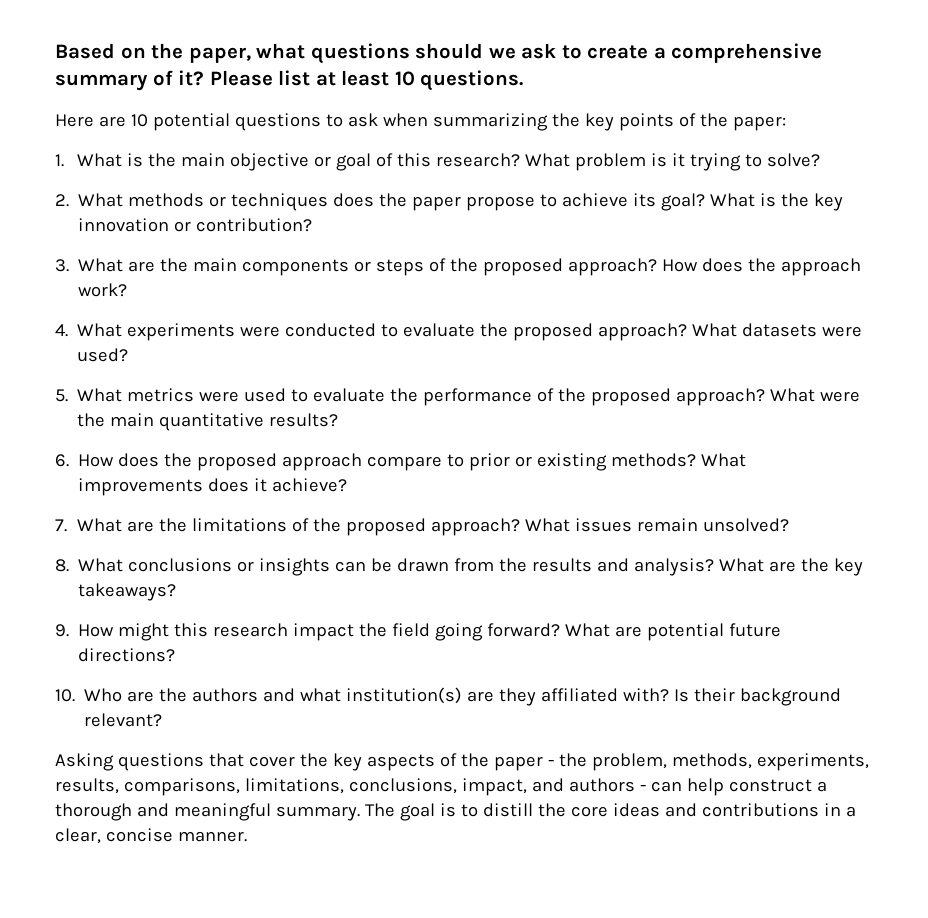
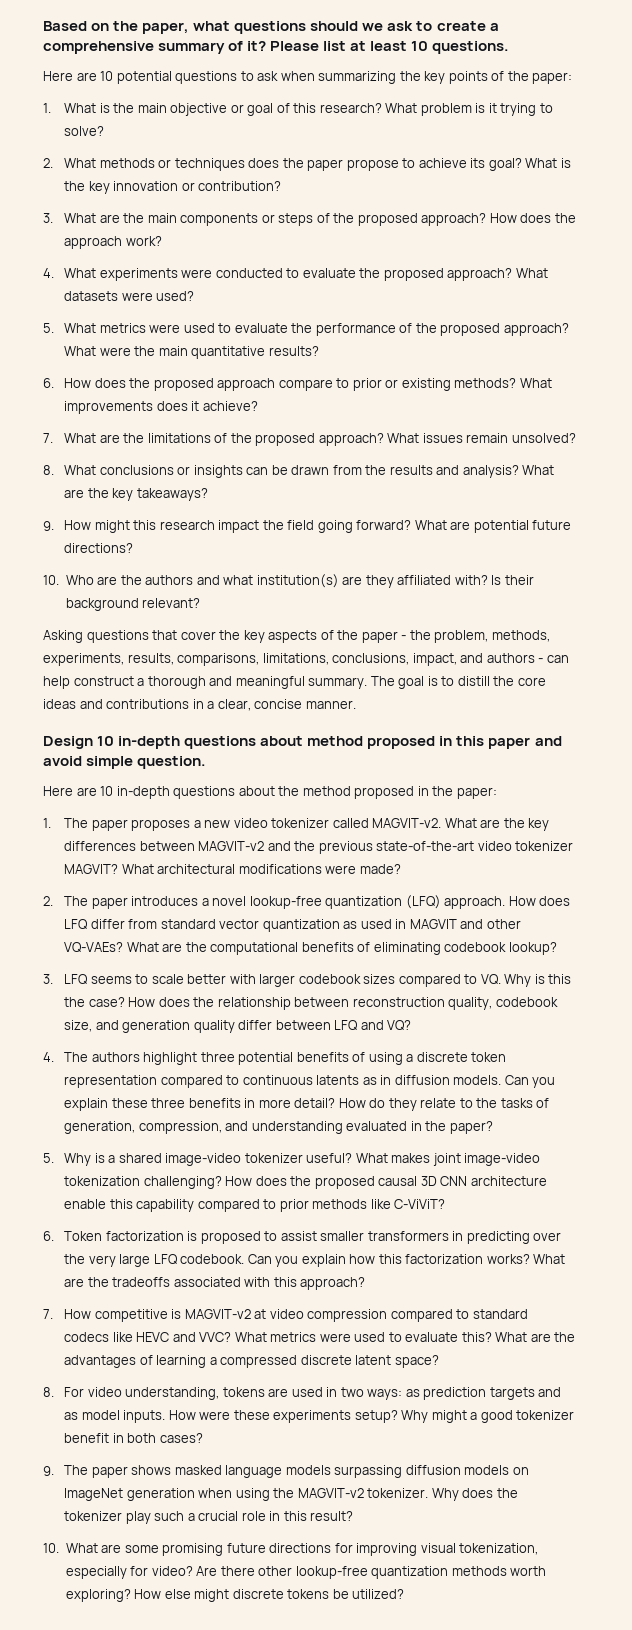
(247, 836) none -> [43,736,562,749] [43,756,207,769] [43,786,497,799] [43,818,550,831] [64,841,574,854] [64,864,401,874] [43,895,571,909] [64,919,521,932] [64,942,557,955] [43,974,572,987] [64,997,558,1010] [64,1020,412,1033] [43,1052,507,1065] [64,1075,556,1088] [64,1098,550,1111] [64,1121,493,1134] [43,1153,541,1166] [64,1176,547,1189] [64,1199,446,1212] [43,1231,562,1244] [64,1254,566,1267] [64,1277,366,1290] [43,1309,528,1322] [64,1332,576,1342] [64,1355,439,1368] [43,1387,562,1400] [64,1410,575,1423] [64,1433,203,1443] [43,1465,529,1478] [64,1488,518,1501] [64,1511,354,1524] [43,1543,539,1556] [65,1566,547,1579] [65,1589,405,1602] // Design 10 in-depth questions about method proposed in this paper and avoid simple question. // Here are 10 in-depth questions about the method proposed in the paper: // 1. The paper proposes a new video tokenizer called MAGVIT-v2. What are the key differences between MAGVIT-v2 and the previous state-of-the-art video tokenizer MAGVIT? What architectural modifications were made? // 2. The paper introduces a novel lookup-free quantization (LFQ) approach. How does LFQ differ from standard vector quantization as used in MAGVIT and other VQ-VAEs? What are the computational benefits of eliminating codebook lookup? // 3. LFQ seems to scale better with larger codebook sizes compared to VQ. Why is this the case? How does the relationship between reconstruction quality, codebook size, and generation quality differ between LFQ and VQ? // 4. The authors highlight three potential benefits of using a discrete token representation compared to continuous latents as in diffusion models. Can you explain these three benefits in more detail? How do they relate to the tasks of generation, compression, and understanding evaluated in the paper? // 5. Why is a shared image-video tokenizer useful? What makes joint image-video tokenization challenging? How does the proposed causal 3D CNN architecture enable this capability compared to prior methods like C-ViViT? // 6. Token factorization is proposed to assist smaller transformers in predicting over the very large LFQ codebook. Can you explain how this factorization works? What are the tradeoffs associated with this approach? // 7. How competitive is MAGVIT-v2 at video compression compared to standard codecs like HEVC and VVC? What metrics were used to evaluate this? What are the advantages of learning a compressed discrete latent space? // 8. For video understanding, tokens are used in two ways: as prediction targets and as model inputs. How were these experiments setup? Why might a good tokenizer benefit in both cases? // 9. The paper shows masked language models surpassing diffusion models on ImageNet generation when using the MAGVIT-v2 tokenizer. Why does the tokenizer play such a crucial role in this result? // 10. What are some promising future directions for improving visual tokenization, especially for video? Are there other lookup-free quantization methods worth exploring? How else might discrete tokens be utilized?

